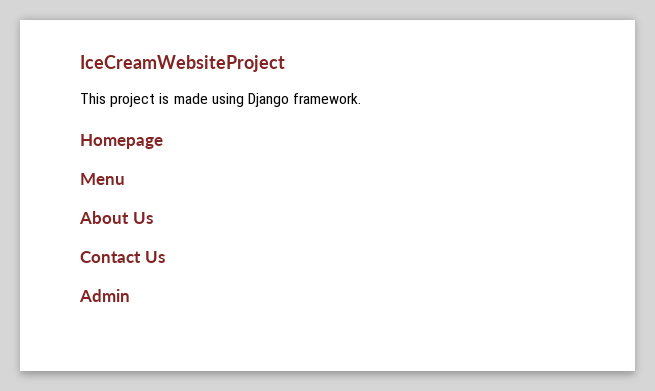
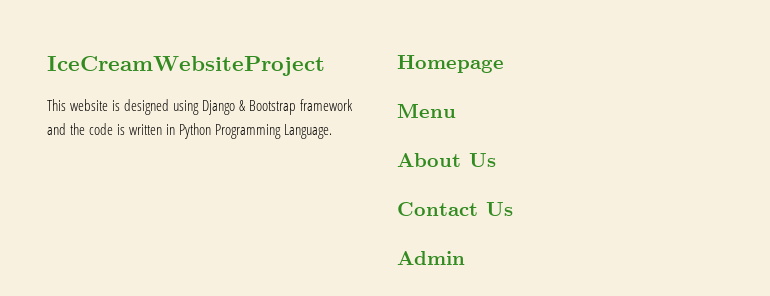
[110,93,362,107] project is made using Django framework. -> [70,99,354,115] [47,123,333,139] website is designed using Django & Bootstrap framework and the code is written in Python Programming Language.

